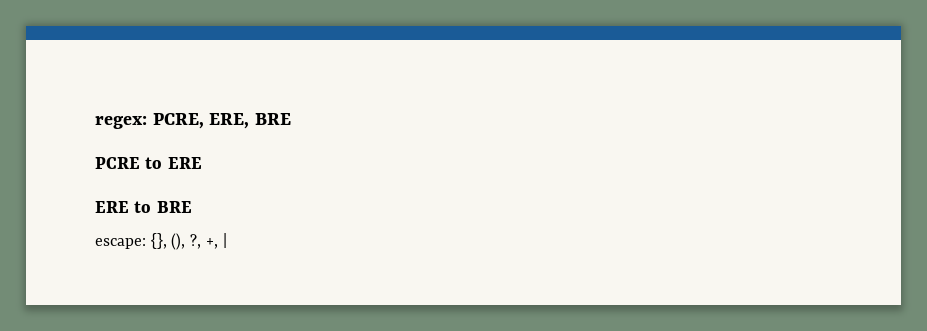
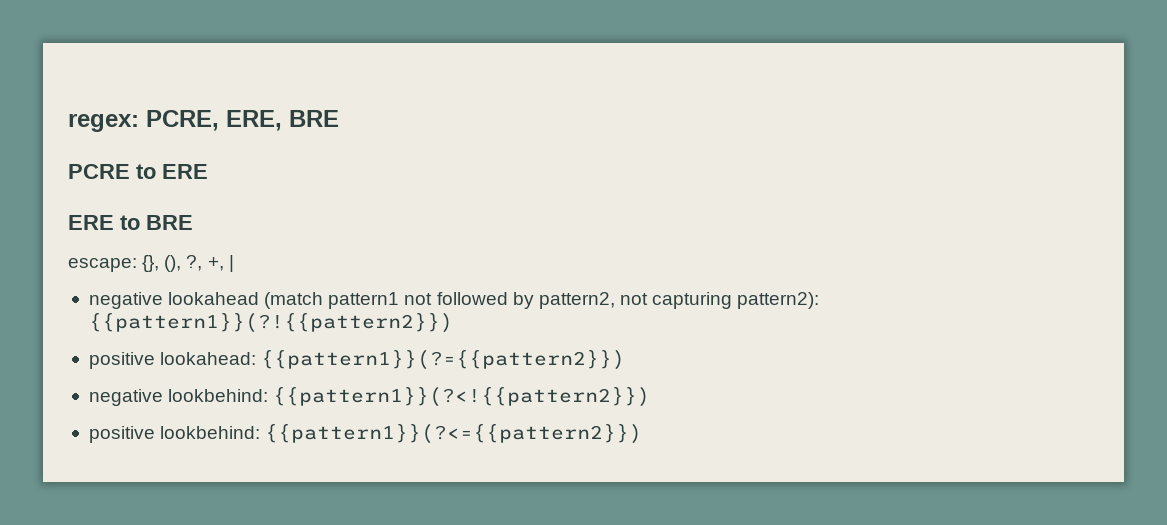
(227, 240) none -> [88,292,820,309] [88,313,453,333] [88,350,626,370] [88,387,651,407] [88,424,643,444] // negative lookahead (match pattern1 not followed by pattern2, not capturing pattern2): {{pattern1}}(?!{{pattern2}}) // positive lookahead: {{pattern1}}(?={{pattern2}}) // negative lookbehind: {{pattern1}}(?<!{{pattern2}}) // positive lookbehind: {{pattern1}}(?<={{pattern2}})

